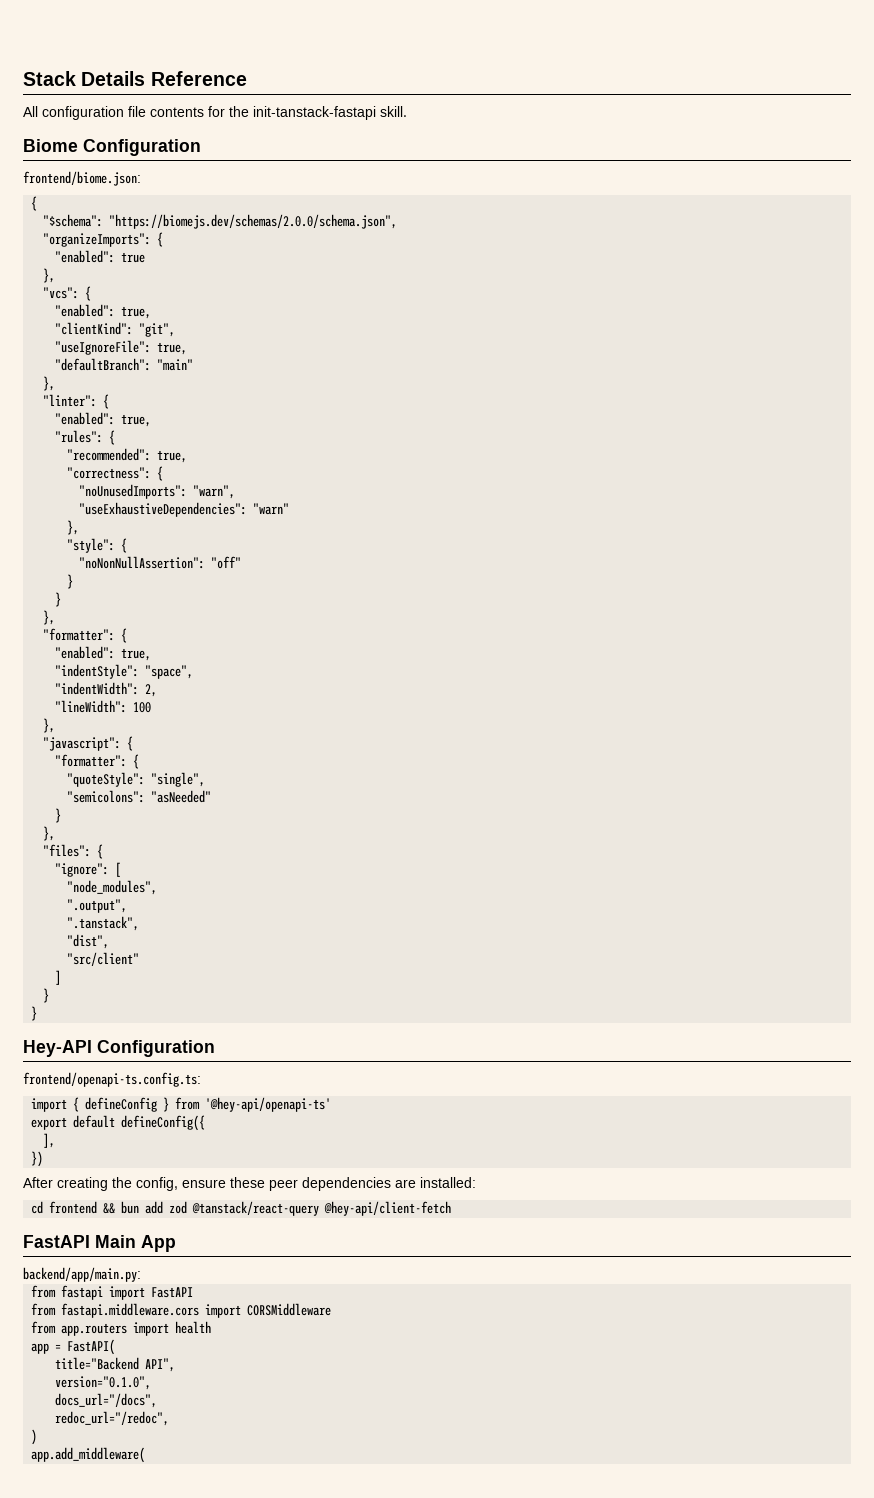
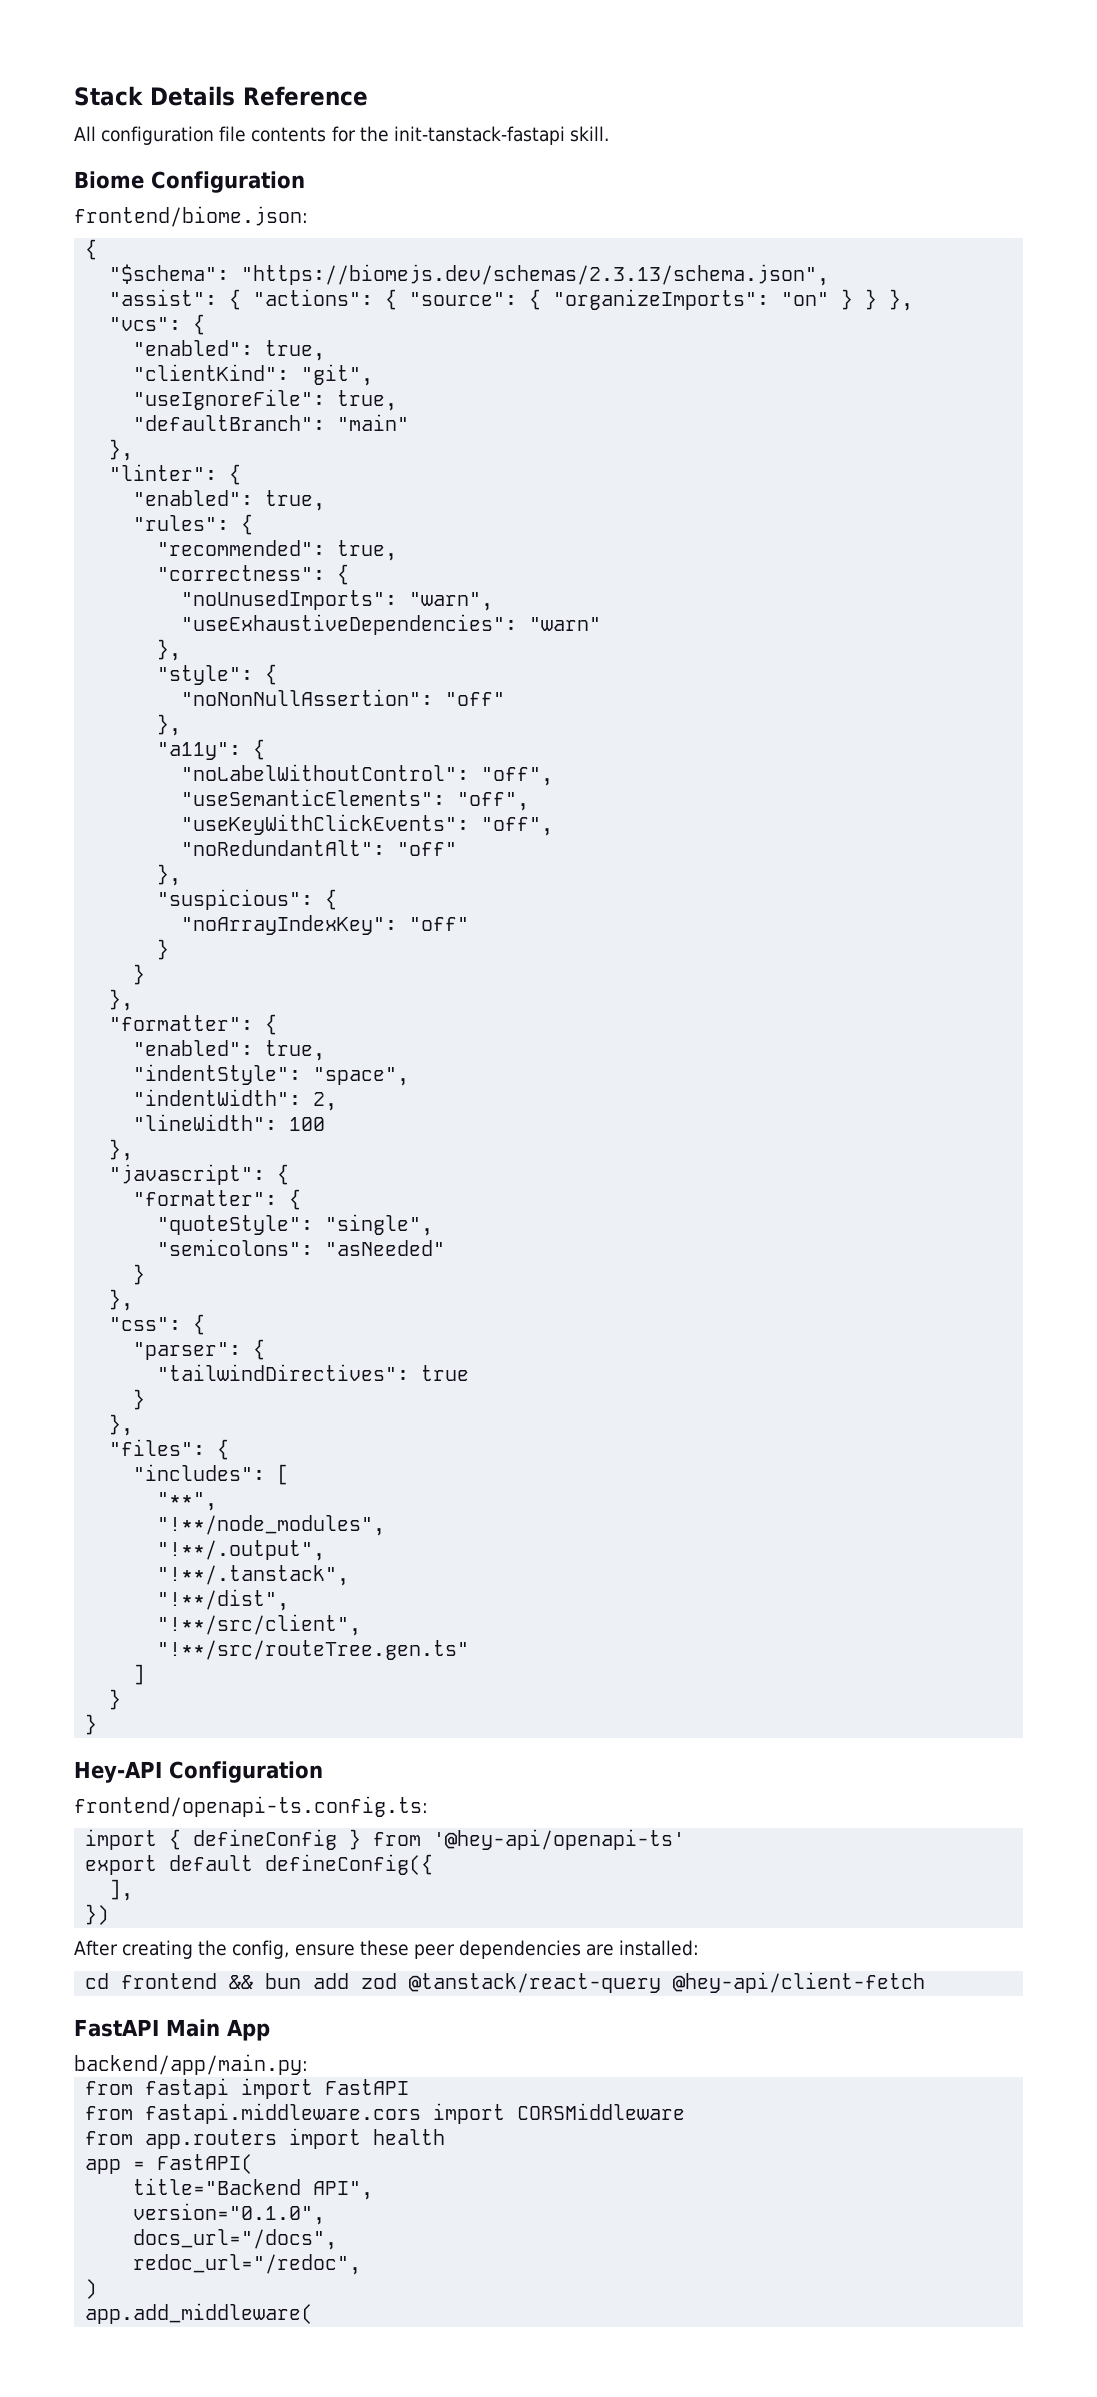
[109,214,398,229] [43,232,164,247] [55,250,146,263] "https://biomejs.dev/schemas/2.0.0/schema.json", // "organizeImports": { // "enabled": true // -> [241,264,830,286] [109,289,878,310] "https://biomejs.dev/schemas/2.3.13/schema.json", // "assist": { "actions": { "source": { "organizeImports": "on" } }
(242, 562) none -> [157,714,182,736] [157,739,266,760] [181,764,554,786] [181,789,530,811] [181,814,554,836] [181,840,458,856] [157,864,182,886] [157,889,338,910] [181,915,470,935] // }, // "a11y": { // "noLabelWithoutControl": "off", // "useSemanticElements": "off", // "useKeyWithClickEvents": "off", // "noRedundantAlt": "off" // }, // "suspicious": { // "noArrayIndexKey": "off"
(56, 833) none -> [109,1314,206,1335] [133,1339,266,1360] [157,1364,470,1381] [133,1389,146,1410] [109,1414,134,1436] // "css": { // "parser": { // "tailwindDirectives": true // } // },
[55,863,110,877] "ignore": -> [133,1464,266,1481] "includes":
[67,880,158,895] [67,899,128,913] [67,916,140,931] [67,934,110,949] [67,952,140,966] "node_modules", // ".output", // ".tanstack", // "dist", // "src/client" -> [157,1492,218,1511] [157,1515,386,1536] [157,1540,326,1561] [157,1565,350,1586] [157,1589,290,1611] [157,1614,362,1636] [157,1640,470,1660] "**", // "!**/node_modules", // "!**/.output", // "!**/.tanstack", // "!**/dist", // "!**/src/client", // "!**/src/routeTree.gen.ts"

